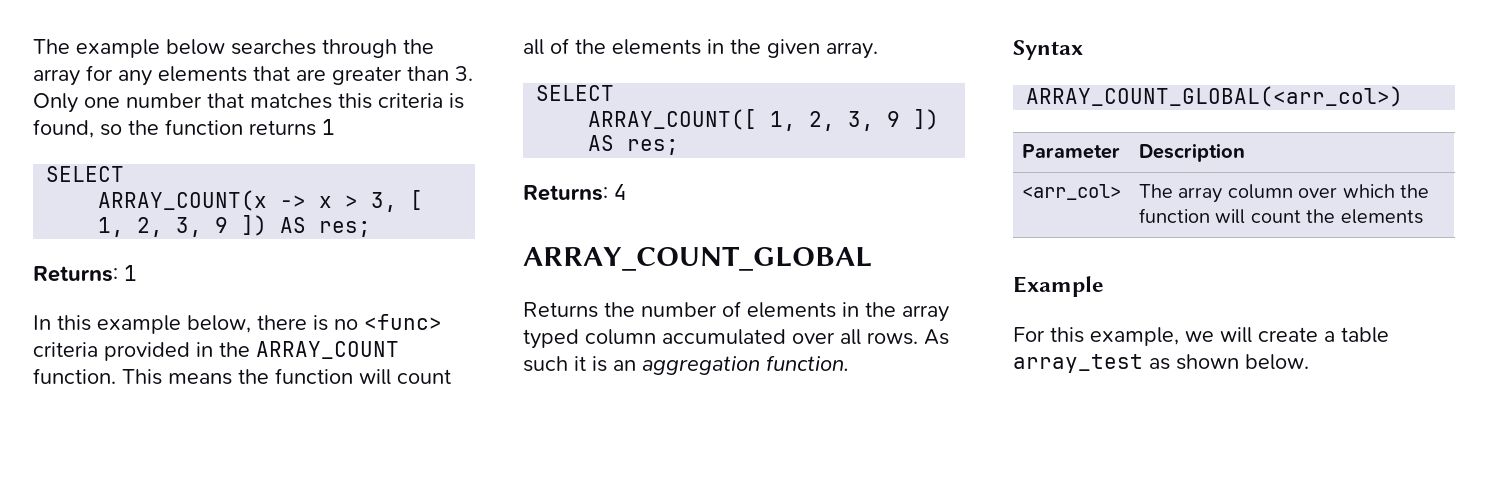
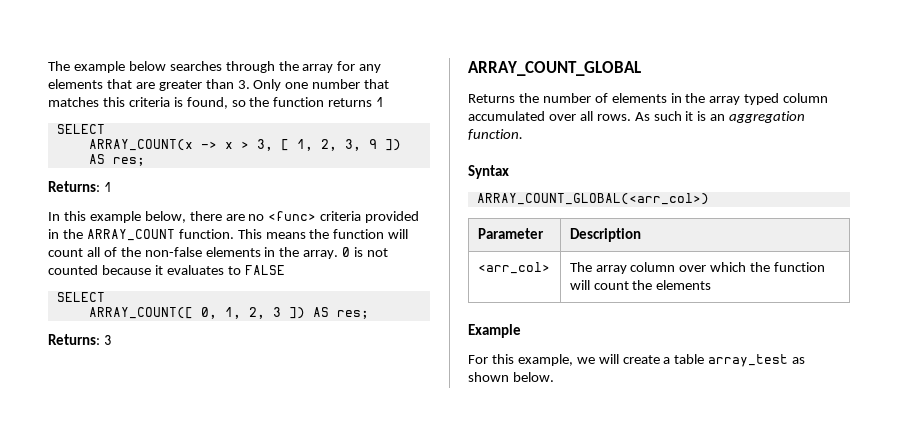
[313,315,328,331] is -> [225,214,245,221] are
[612,39,820,58] elements in the given -> [144,247,300,257] non-false elements in the
(878, 50) none -> [342,247,389,257] [48,265,285,275] 0 is not counted because it evaluates to FALSE
[770,109,940,131] [588,135,680,155] [523,184,627,201] 1, 2, 3, 9 ]) AS res; // Returns: 4 -> [200,307,369,319] [48,334,112,345] 0, 1, 2, 3 ]) AS res; // Returns: 3

